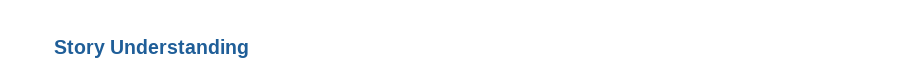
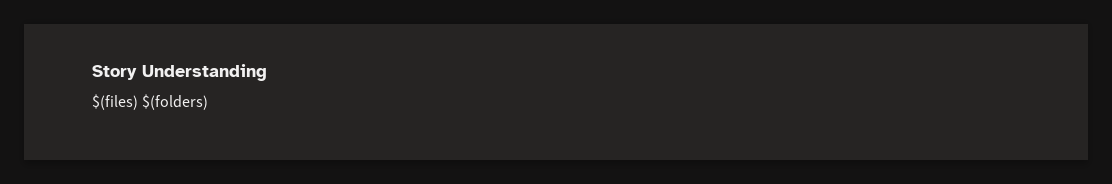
(250, 48) none -> [92,94,209,110] // $(files) $(folders)

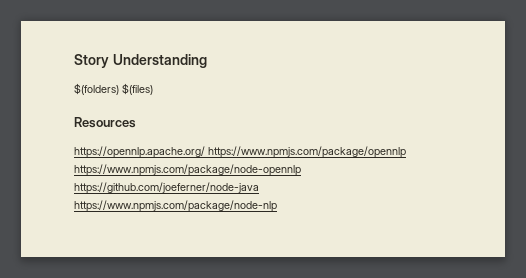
(267, 72) none -> [74,83,119,95] $(folders)
[142,94,209,110] $(folders) -> [74,117,136,128] [74,146,406,158] [74,164,301,176] [74,182,259,194] [74,200,277,212] // Resources // https://opennlp.apache.org/ https://www.npmjs.com/package/opennlp https://www.npmjs.com/package/node-opennlp https://github.com/joeferner/node-java https://www.npmjs.com/package/node-nlp

